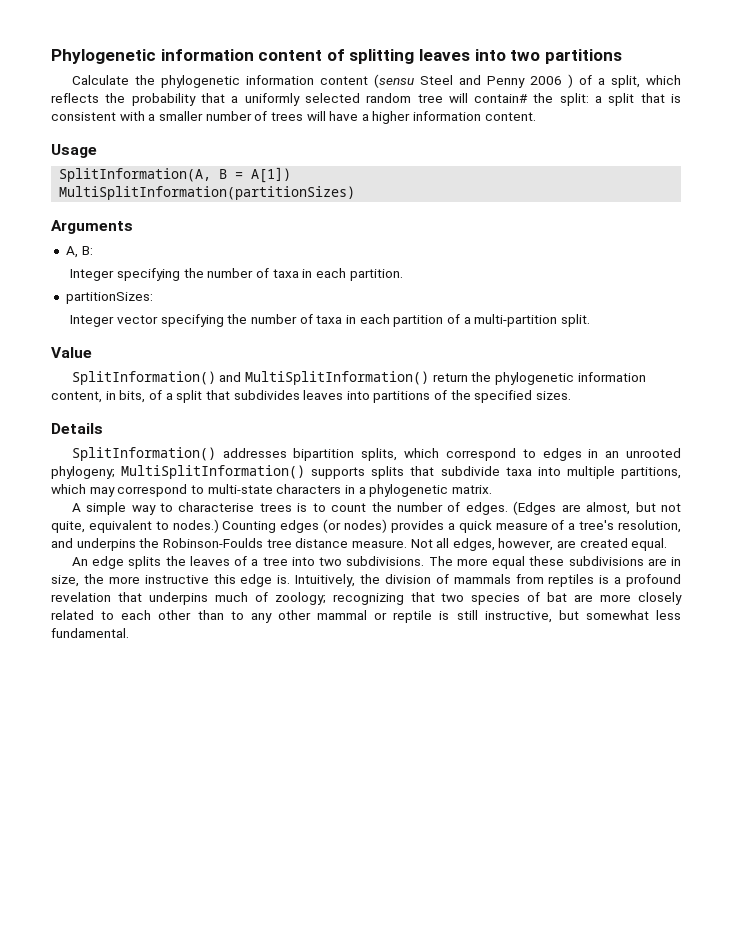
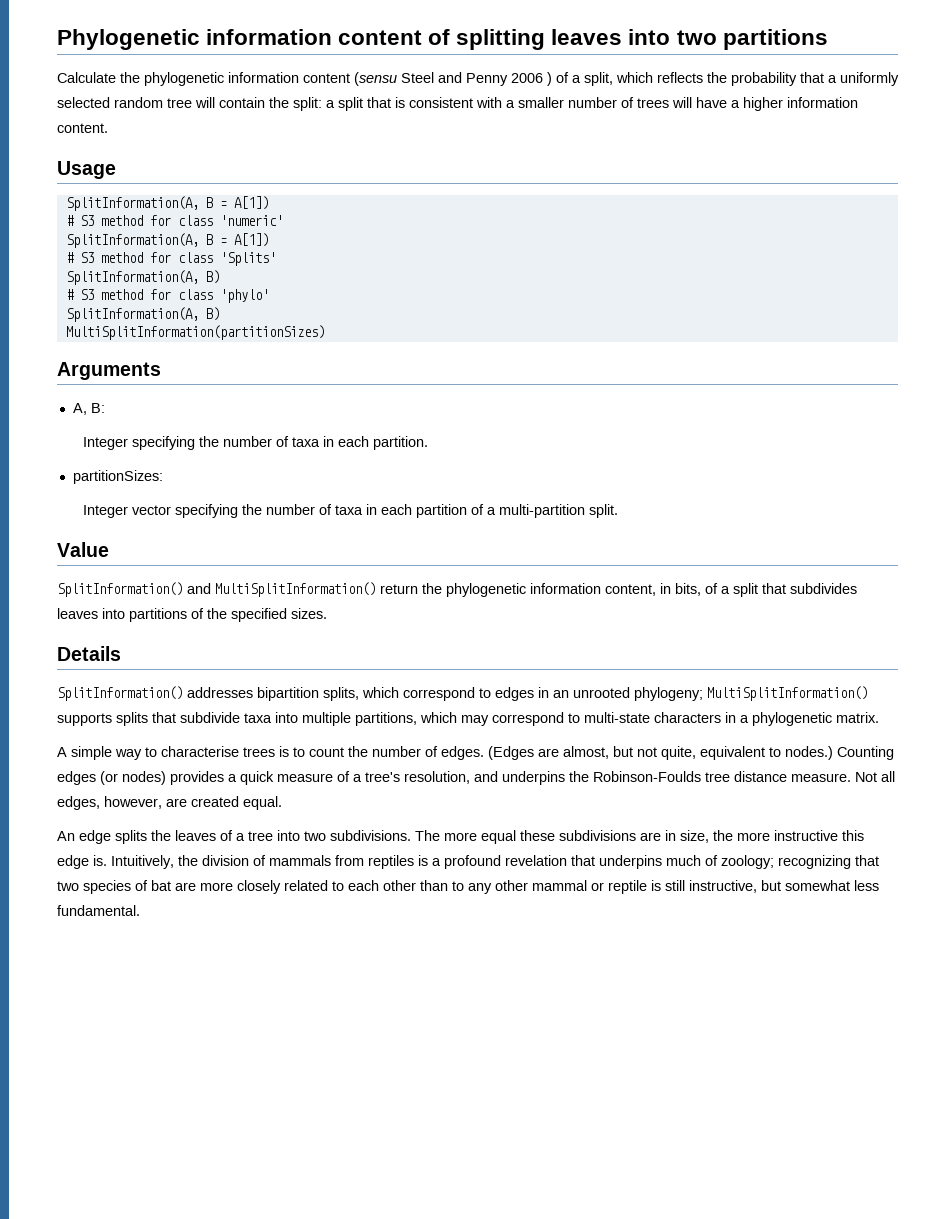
[474,94,529,103] contain# -> [219,97,265,108] contain
(292, 175) none -> [65,215,283,226] [65,233,269,248] [65,252,276,266] [65,270,220,285] [65,289,269,303] [65,307,220,322] // # S3 method for class 'numeric' // SplitInformation(A, B = A[1]) // # S3 method for class 'Splits' // SplitInformation(A, B) // # S3 method for class 'phylo' // SplitInformation(A, B)

